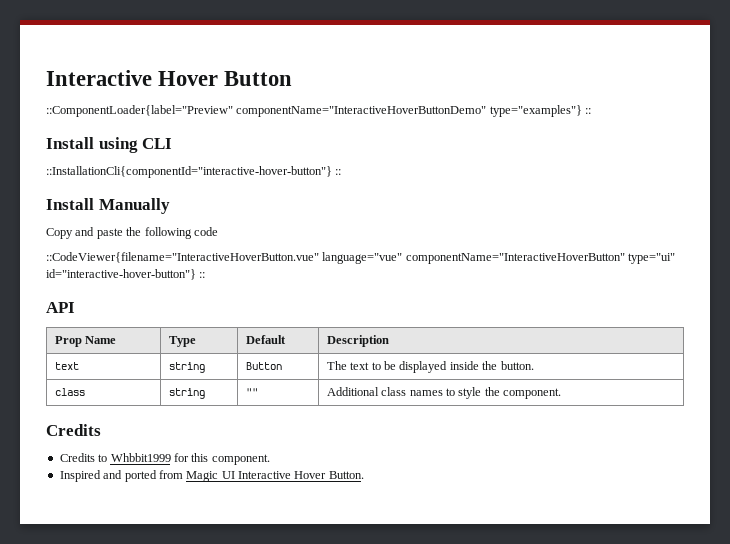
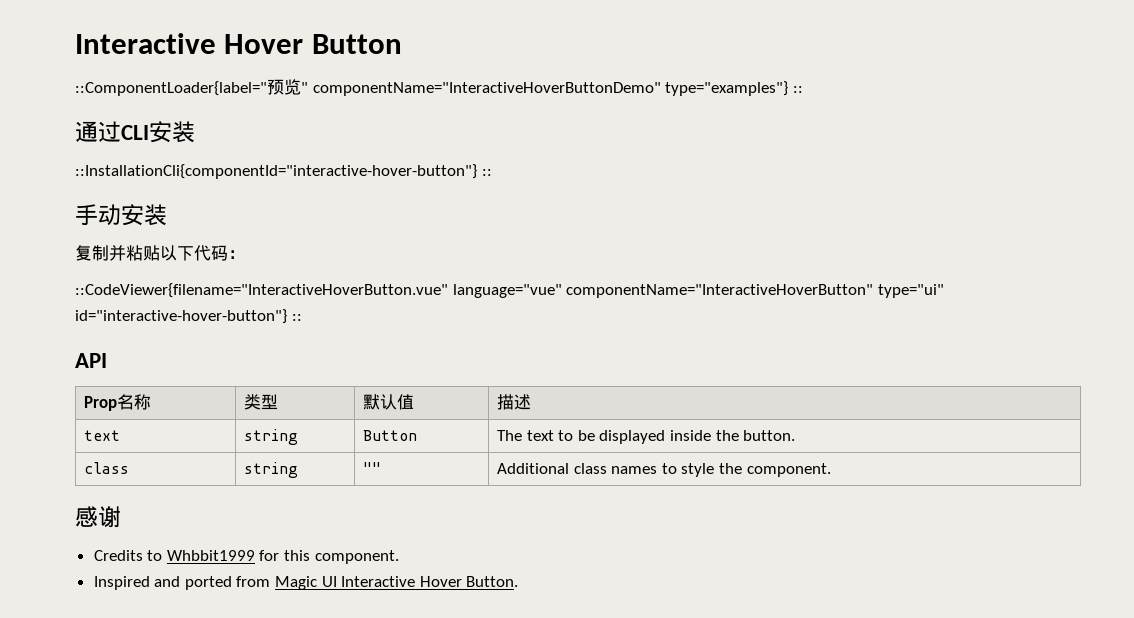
[46,105,233,117] ::ComponentLoader{label="Preview" -> [75,79,308,96] ::ComponentLoader{label="预览"
[46,137,138,153] Install using -> [75,121,121,142] 通过
(173, 143) none -> [149,121,195,143] 安装
[46,198,170,214] [46,227,218,239] Install Manually // Copy and paste the following code -> [75,204,167,226] [75,245,245,261] 手动安装 // 复制并粘贴以下代码：
[85,336,117,344] [168,336,196,347] [245,335,286,344] [326,335,389,347] Name | Type | Default | Description -> [116,394,151,410] [243,394,278,410] [362,394,414,410] [496,394,531,410] 名称 | 类型 | 默认值 | 描述
[46,424,101,436] Credits -> [75,506,121,528] 感谢

